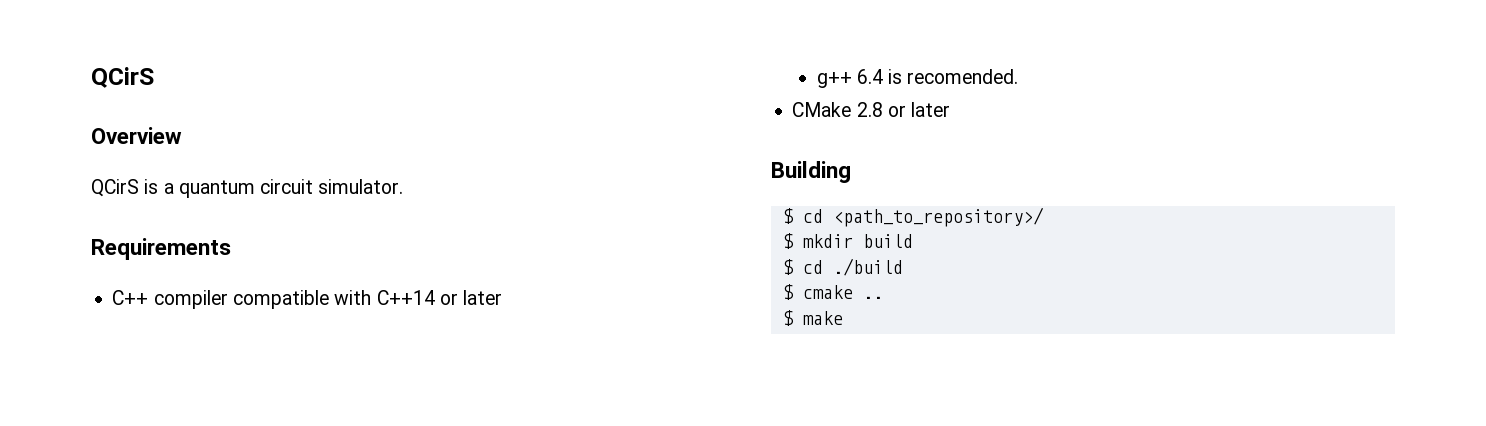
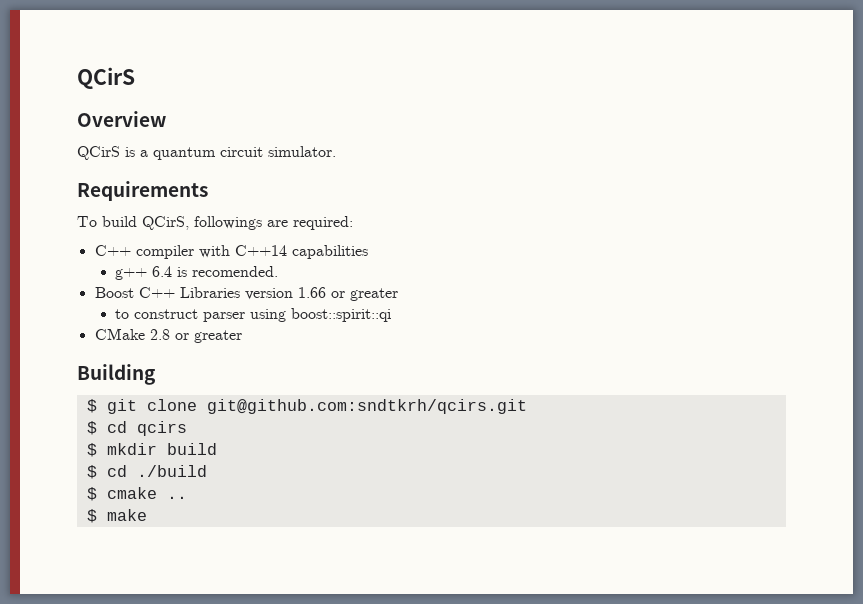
(231, 249) none -> [77,216,353,230] // To build QCirS, followings are required:
[232,290,329,309] compatible -> (194, 252) none
[439,290,503,305] or later -> [291,245,368,259] capabilities
(1019, 76) none -> [94,287,398,301] [115,308,392,322] // Boost C++ Libraries version 1.66 or greater // to construct parser using boost::spirit::qi
[911,102,951,117] later -> [193,330,242,343] greater
[782,207,1044,227] // $ cd <path_to_repository>/ -> [86,399,527,414] [86,421,187,436] // $ git clone git@github.com:sndtkrh/qcirs.git // $ cd qcirs

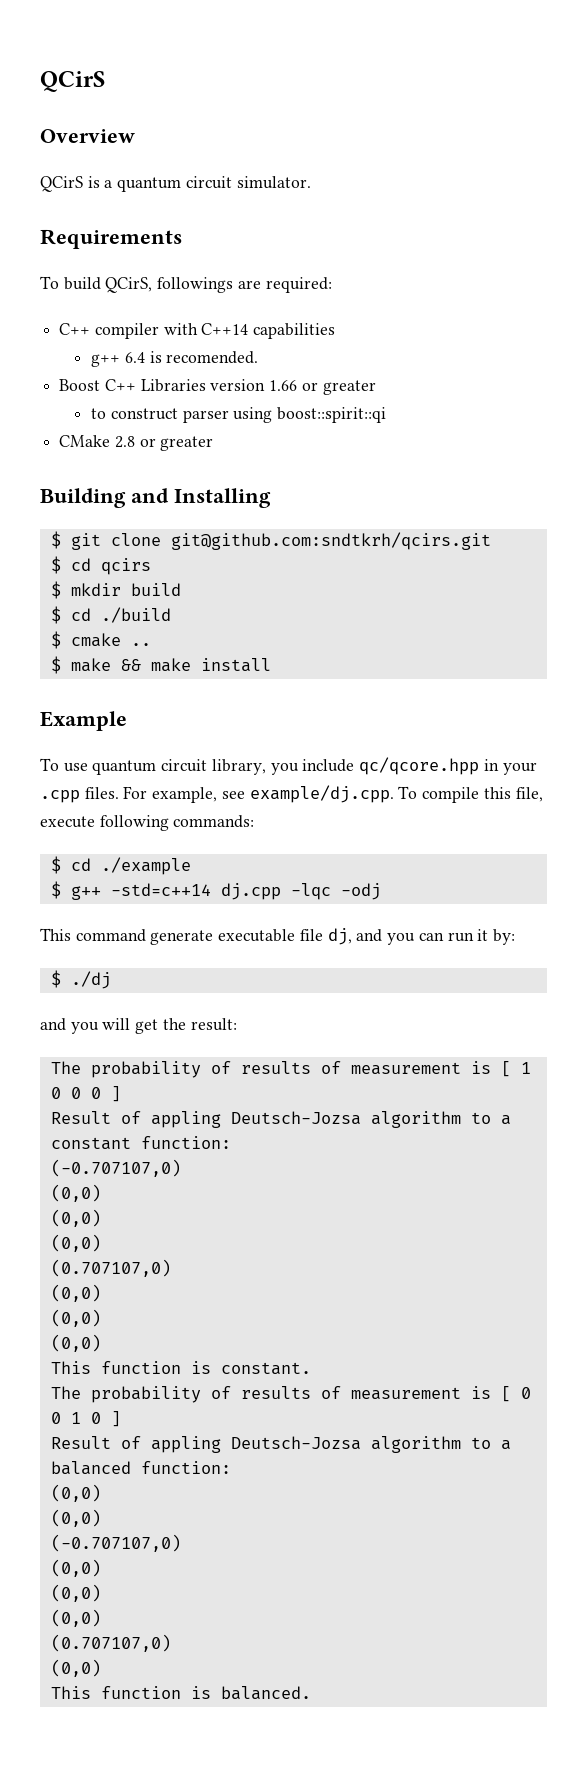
(156, 374) none -> [131,488,271,508] and Installing
(147, 515) none -> [120,658,271,672] [40,711,127,731] [40,757,537,775] [40,785,543,803] [40,815,255,831] [50,856,191,875] [50,881,381,900] [40,928,515,945] [50,970,111,989] [40,1018,237,1034] [50,1061,531,1078] [50,1086,121,1102] [50,1111,511,1128] [50,1136,231,1150] [50,1159,181,1177] [50,1184,101,1202] [50,1209,101,1227] [50,1234,101,1252] [50,1259,171,1277] [50,1284,101,1302] [50,1309,101,1327] [50,1334,101,1352] [50,1361,311,1375] [50,1386,531,1403] [50,1411,121,1427] [50,1436,511,1453] [50,1461,231,1475] [50,1484,101,1502] [50,1509,101,1527] [50,1534,181,1552] [50,1559,101,1577] [50,1584,101,1602] [50,1609,101,1627] [50,1634,171,1652] [50,1659,101,1677] [50,1686,311,1700] && make install // Example // To use quantum circuit library, you include qc/qcore.hpp in your .cpp files. For example, see example/dj.cpp. To compile this file, execute following commands: // $ cd ./example // $ g++ -std=c++14 dj.cpp -lqc -odj // This command generate executable file dj, and you can run it by: // $ ./dj // and you will get the result: // The probability of results of measurement is [ 1 0 0 0 ] // Result of appling Deutsch-Jozsa algorithm to a constant function: // (-0.707107,0) // (0,0) // (0,0) // (0,0) // (0.707107,0) // (0,0) // (0,0) // (0,0) // This function is constant. // The probability of results of measurement is [ 0 0 1 0 ] // Result of appling Deutsch-Jozsa algorithm to a balanced function: // (0,0) // (0,0) // (-0.707107,0) // (0,0) // (0,0) // (0,0) // (0.707107,0) // (0,0) // This function is balanced.

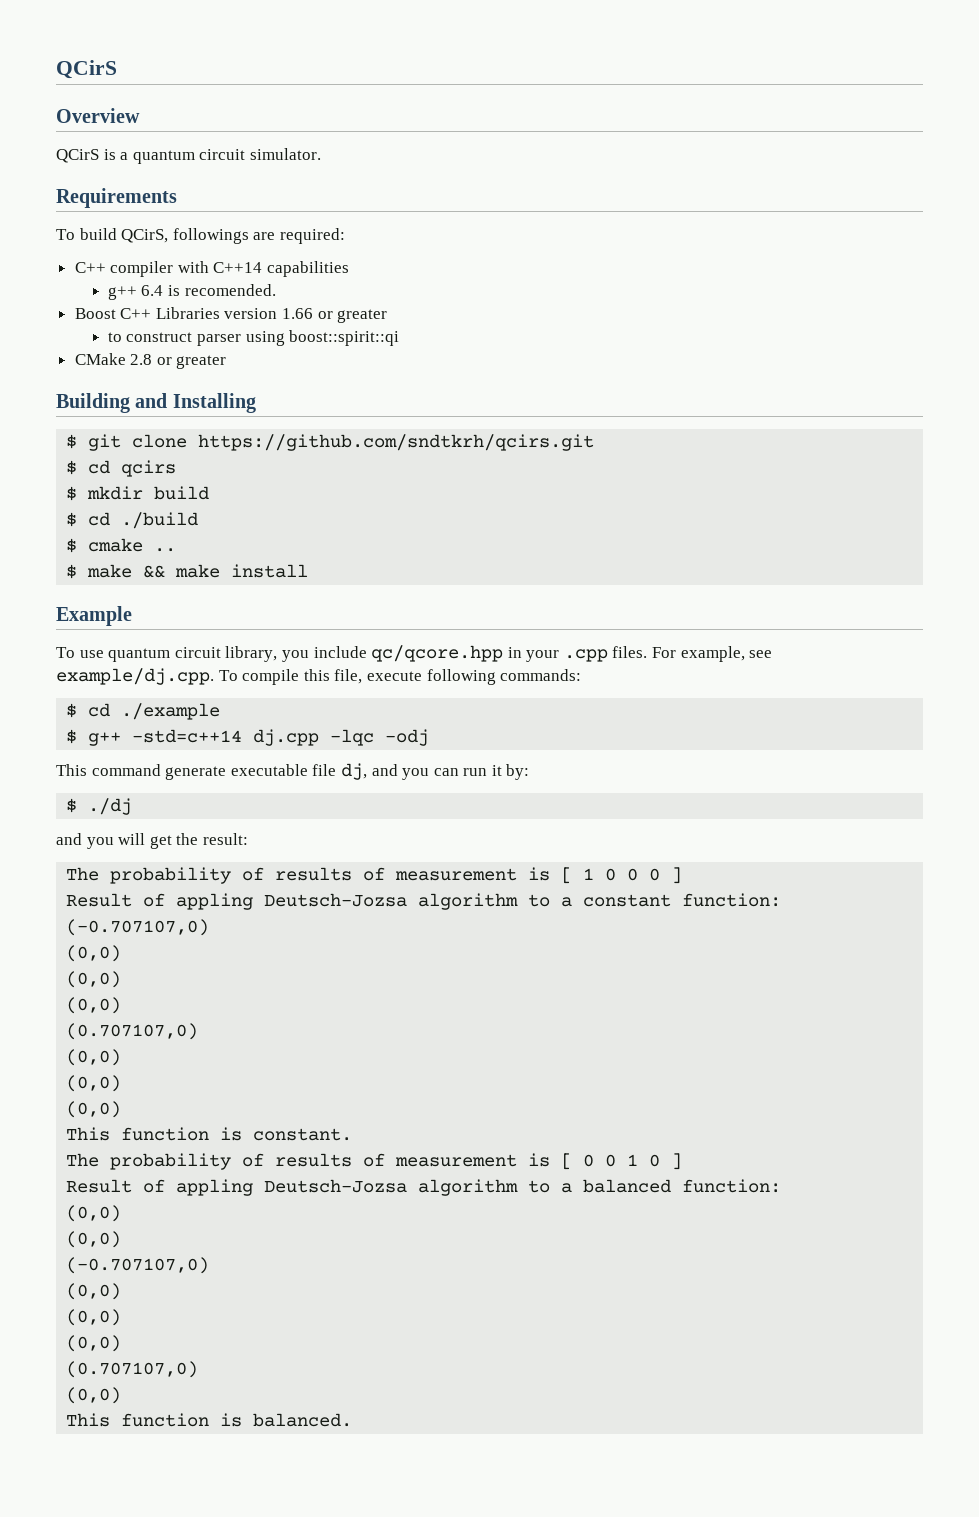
[170,532,491,550] git@github.com:sndtkrh/qcirs.git -> [198,434,595,451] https://github.com/sndtkrh/qcirs.git

